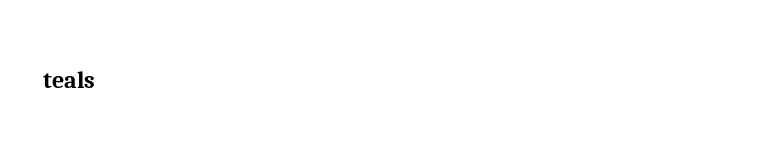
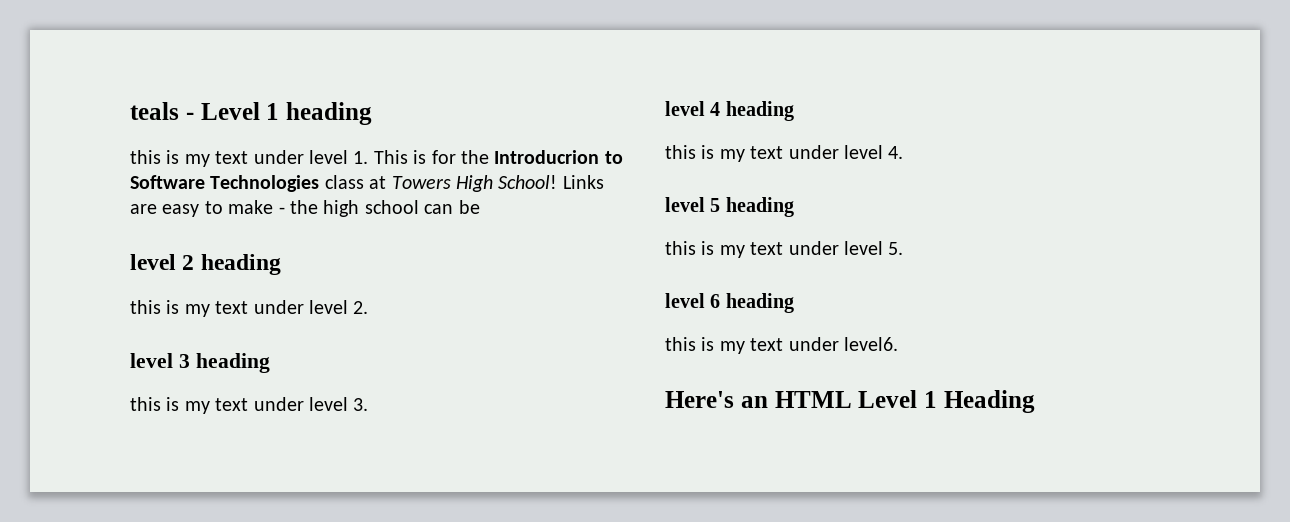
(95, 79) none -> [185,102,372,125] [130,150,623,167] [130,175,604,192] [130,200,480,217] [130,254,281,275] [130,300,369,317] [130,353,270,373] [130,397,369,414] [665,101,794,121] [665,145,904,162] [665,197,794,217] [665,241,904,258] [665,293,794,313] [665,337,898,354] [665,390,1035,413] - Level 1 heading // this is my text under level 1. This is for the Introducrion to Software Technologies class at Towers High School! Links are easy to make - the high school can be // level 2 heading // this is my text under level 2. // level 3 heading // this is my text under level 3. // level 4 heading // this is my text under level 4. // level 5 heading // this is my text under level 5. // level 6 heading // this is my text under level6. // Here's an HTML Level 1 Heading

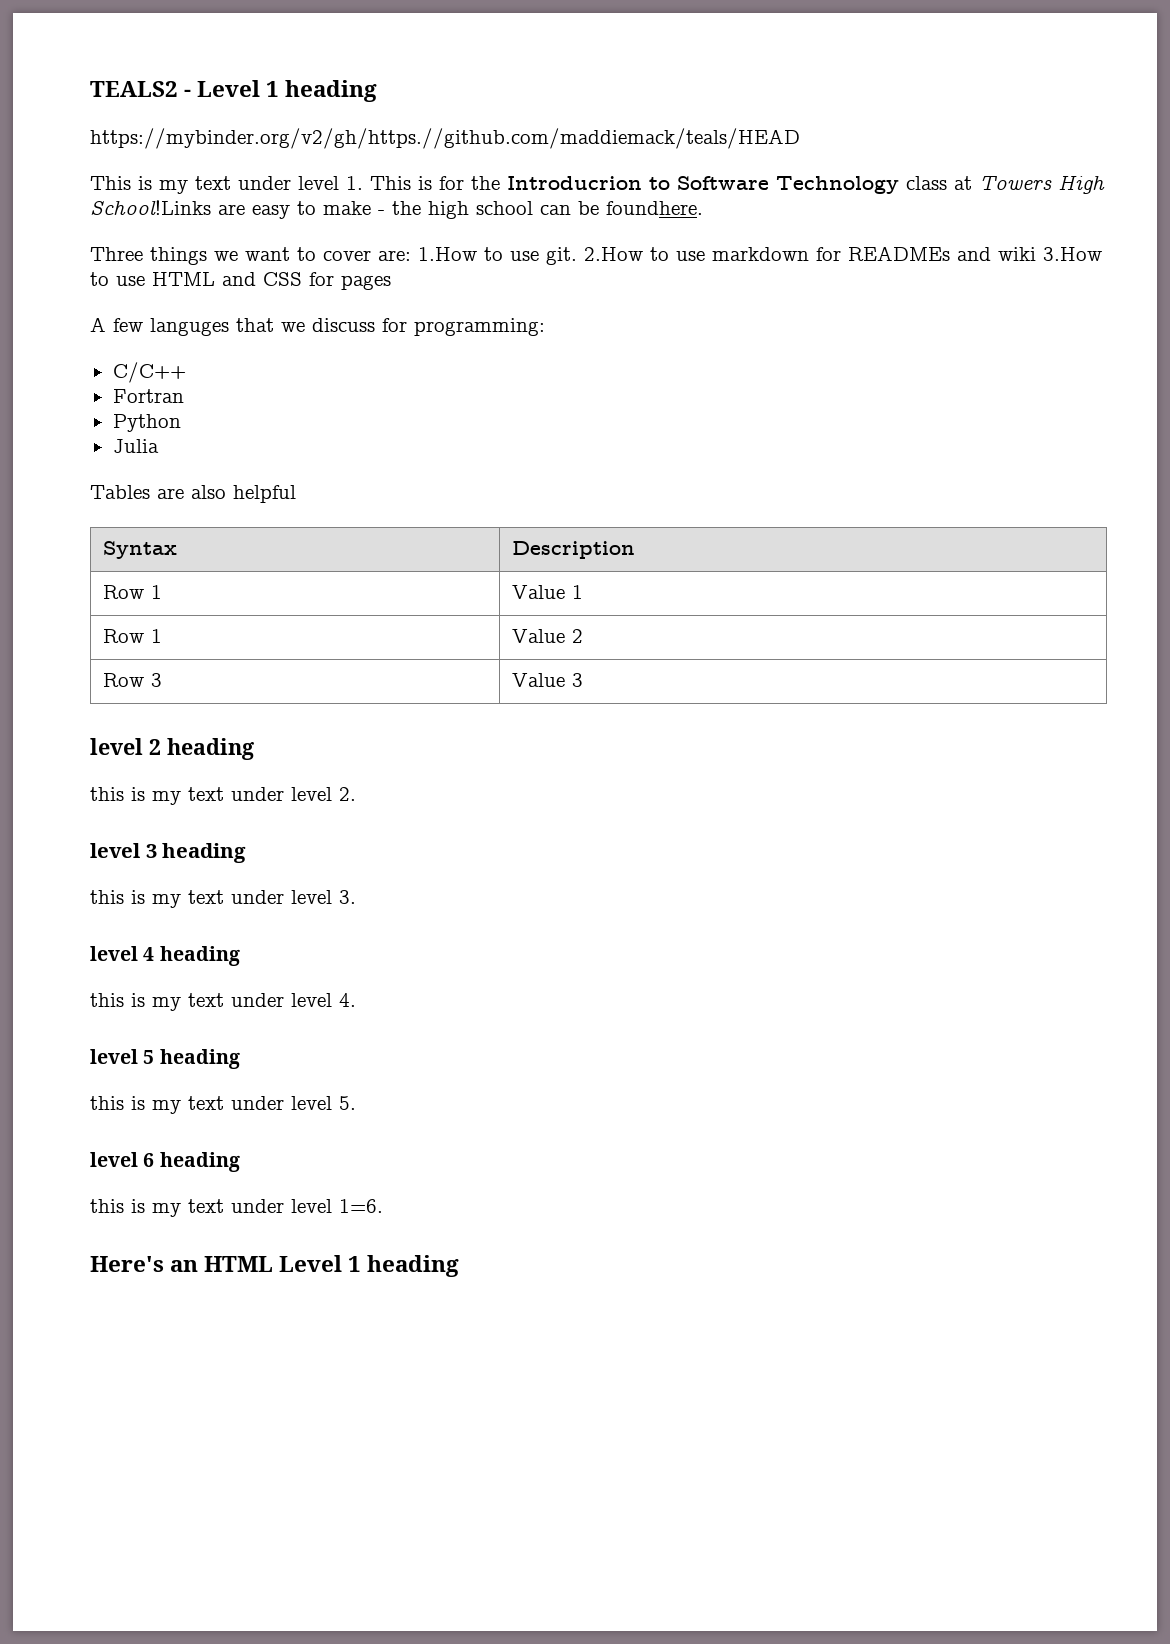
[130,102,179,120] teals -> [90,81,178,97] TEALS2
[130,150,161,164] this -> [90,128,800,149] [90,176,131,190] https://mybinder.org/v2/gh/https.//github.com/maddiemack/teals/HEAD // This
[210,175,320,192] Technologies -> [776,176,899,194] Technology
[498,175,604,189] School! Links -> [90,200,211,215] School!Links
(480, 207) none -> [606,201,703,215] [90,246,1102,265] [90,272,391,290] [90,317,545,336] [112,362,186,383] [112,389,184,403] [112,414,181,432] [112,439,159,453] [90,485,296,503] [103,541,178,559] [512,541,636,559] [103,585,163,599] [512,585,584,599] [103,629,163,643] [512,629,584,643] [103,673,163,687] [512,673,584,687] foundhere. // Three things we want to cover are: 1.How to use git. 2.How to use markdown for READMEs and wiki 3.How to use HTML and CSS for pages // A few languges that we discuss for programming: // C/C++ // Fortran // Python // Julia // Tables are also helpful // Syntax | Description // Row 1 | Value 1 // Row 1 | Value 2 // Row 3 | Value 3
[844,337,898,351] level6. -> [291,1199,383,1213] level 1=6.
[943,390,1035,413] Heading -> [367,1255,460,1277] heading

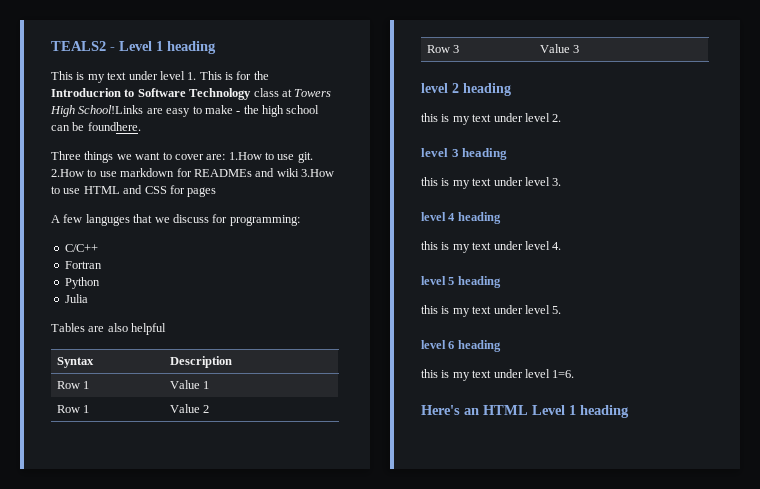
[90,128,800,149] // https://mybinder.org/v2/gh/https.//github.com/maddiemack/teals/HEAD -> (216, 47) none

